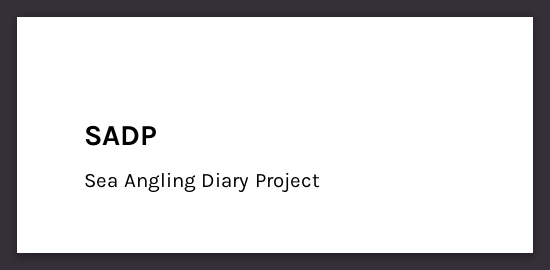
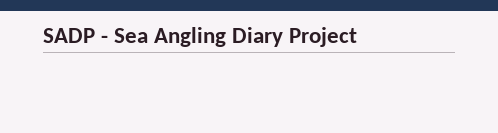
(157, 135) // -> [101,35,109,43] -

